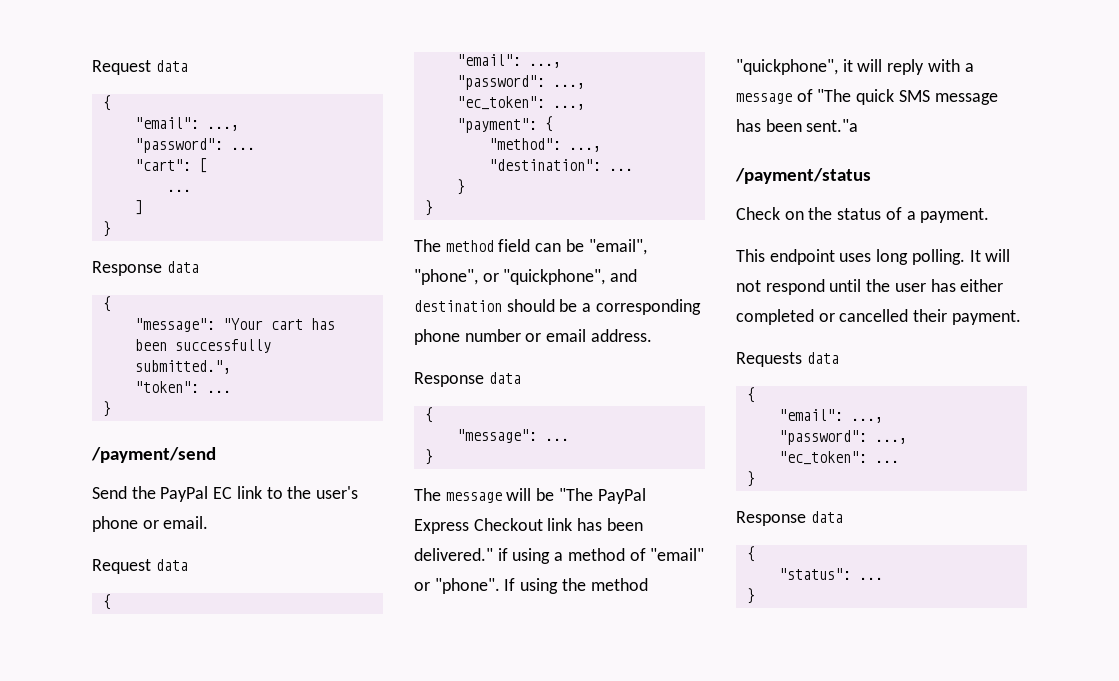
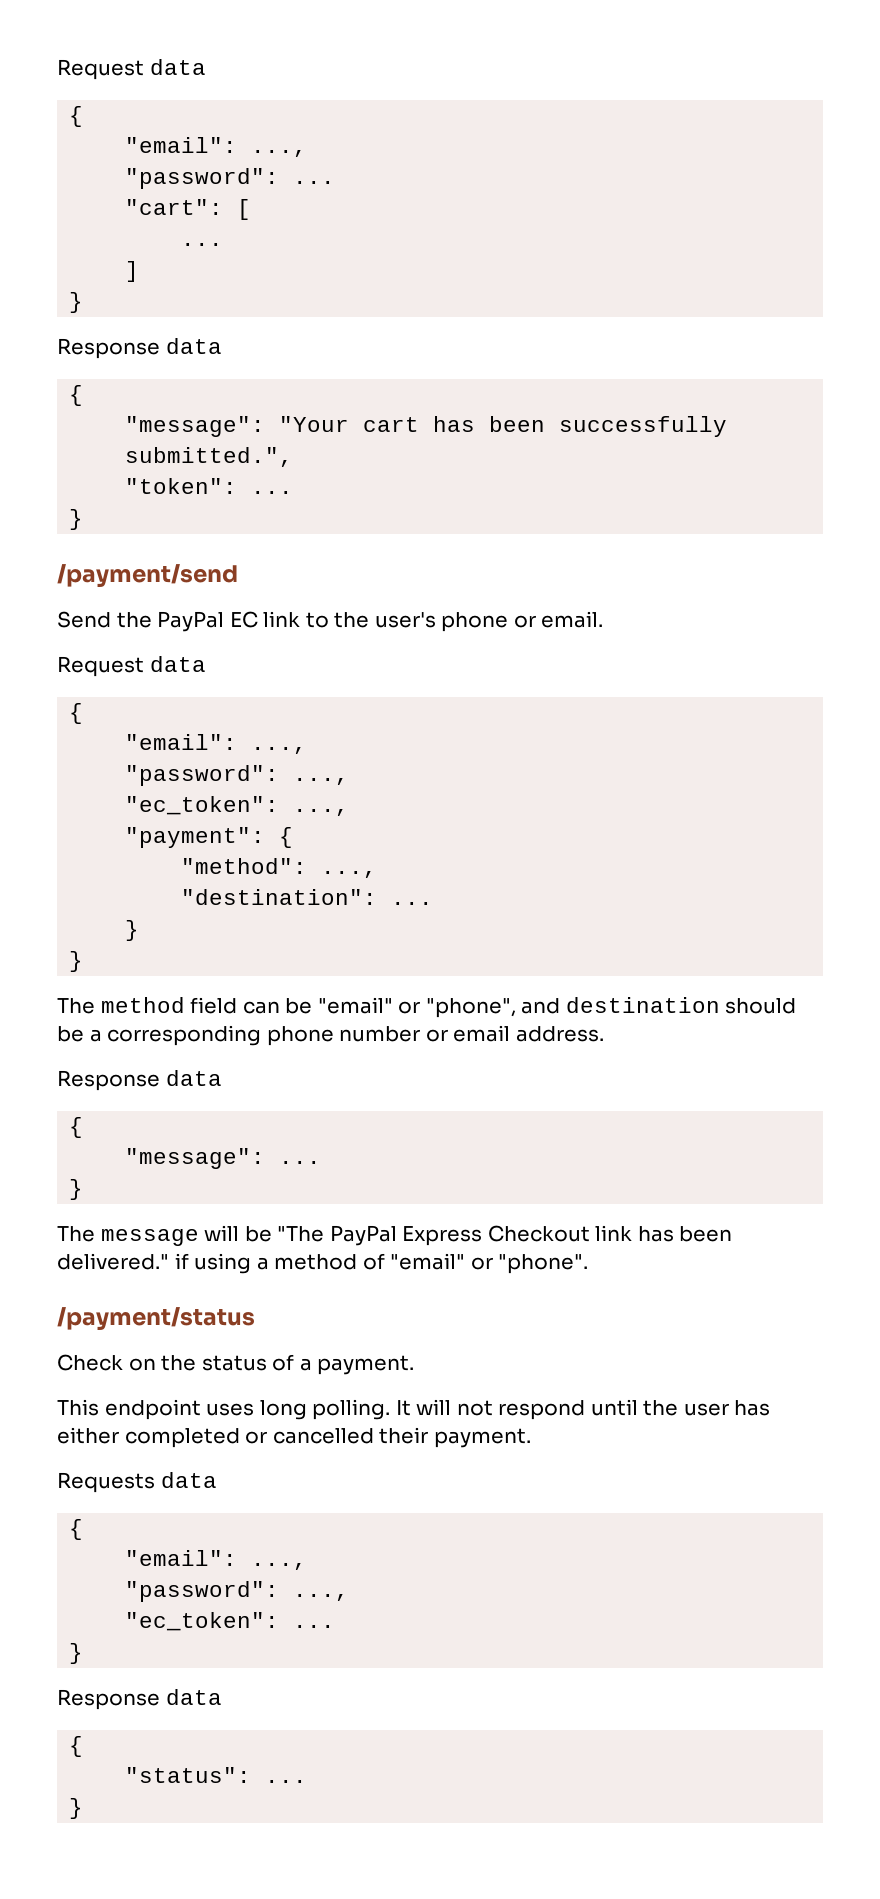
[588,239,647,255] [414,269,606,285] "email", "phone", or "quickphone", -> [317,997,516,1018] "email" or "phone",
[504,578,648,594] [736,59,974,75] [736,89,998,105] [736,119,859,132] If using the method "quickphone", it will reply with a message of "The quick SMS message has been sent."a -> (589, 1264) none

